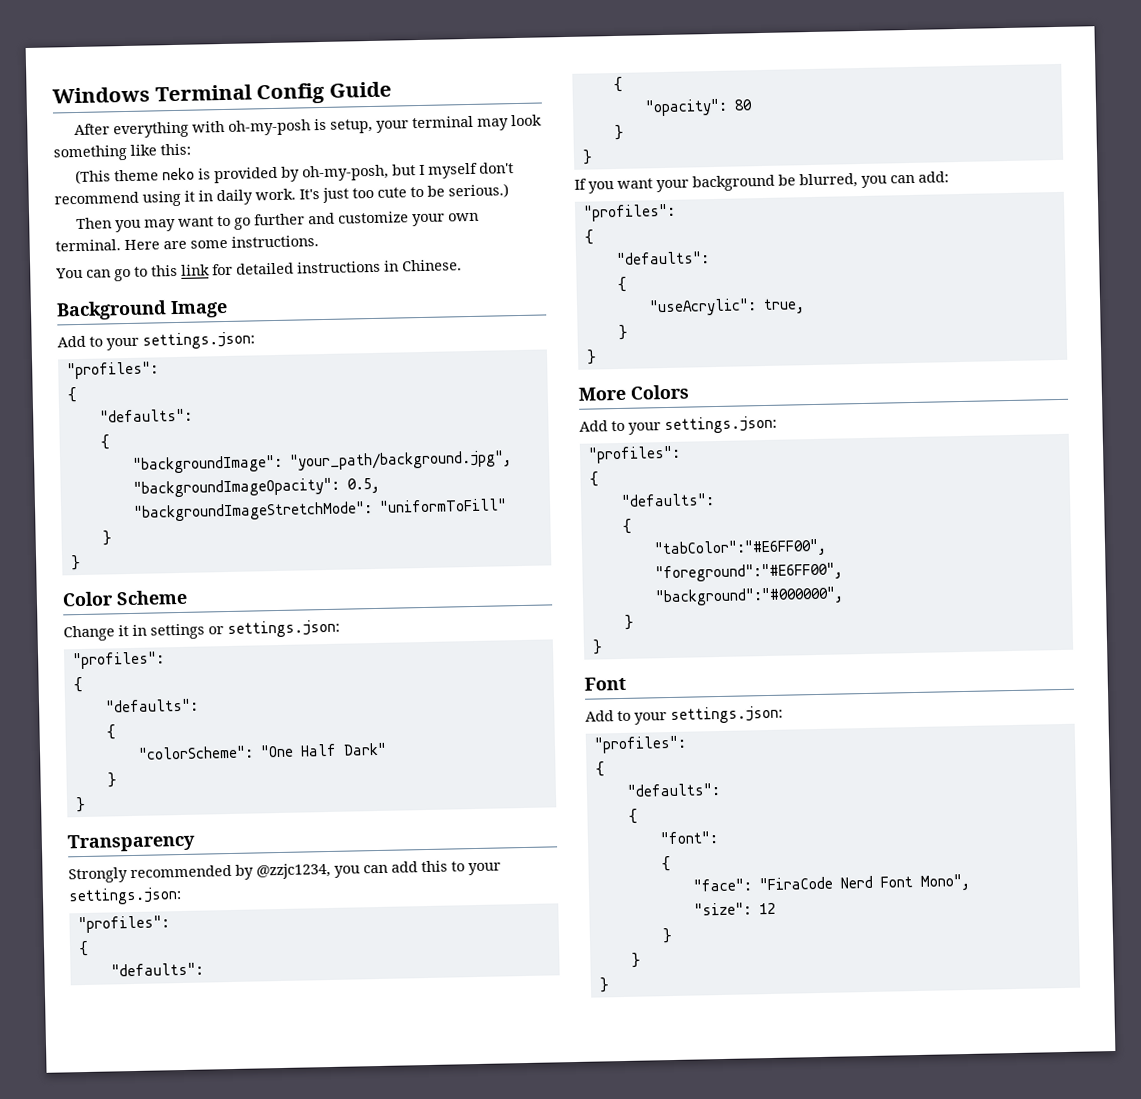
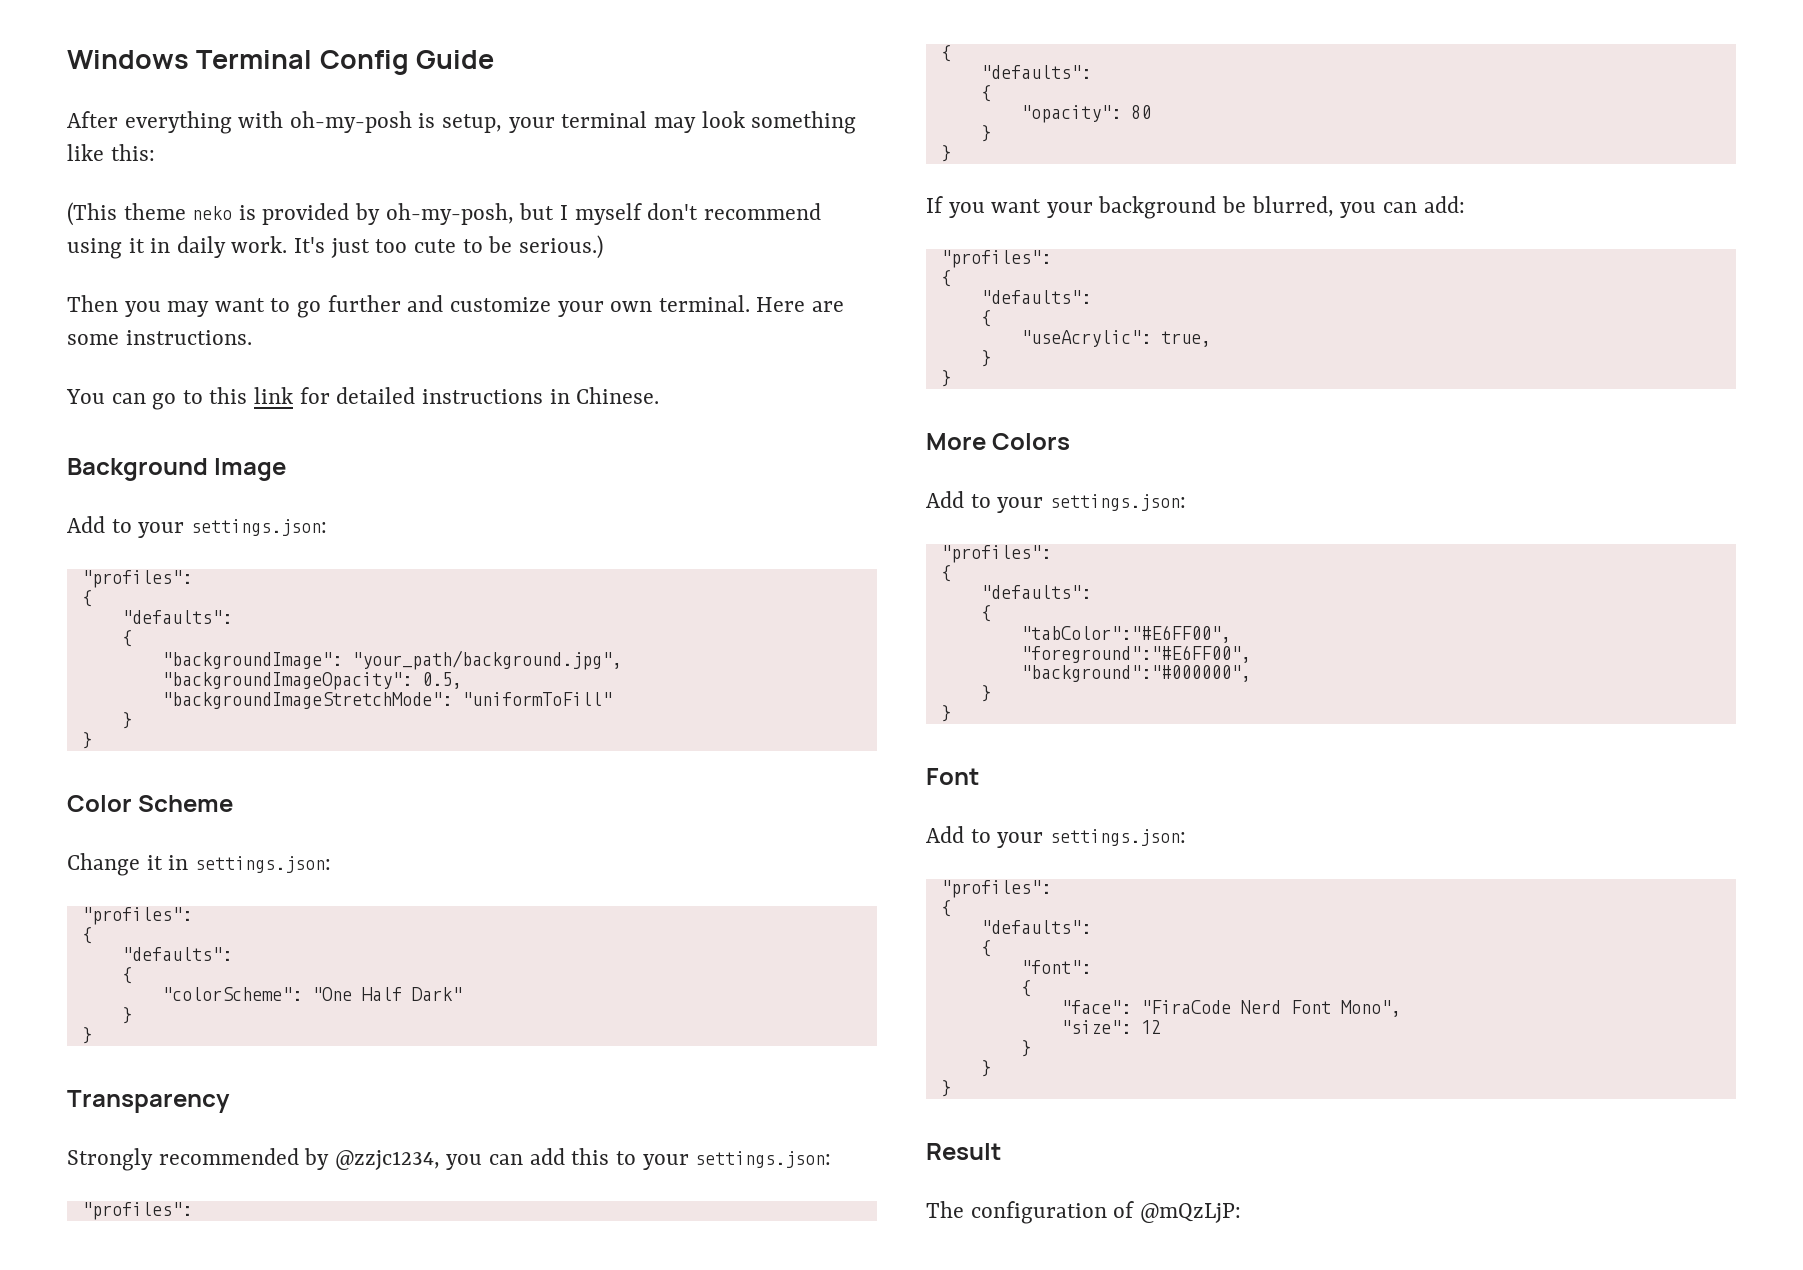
[150,623,224,640] settings or -> (189, 862) none
(610, 985) none -> [926,1143,1001,1160] [926,1201,1241,1224] // Result // The configuration of @mQzLjP:

